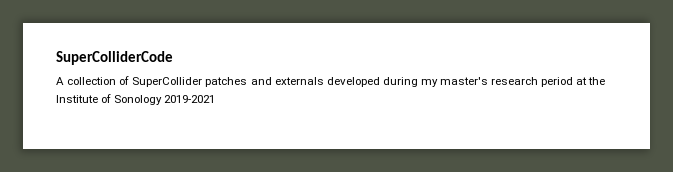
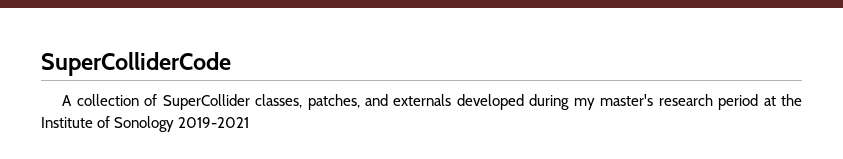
[205,77,248,87] patches -> [255,94,360,110] classes, patches,

